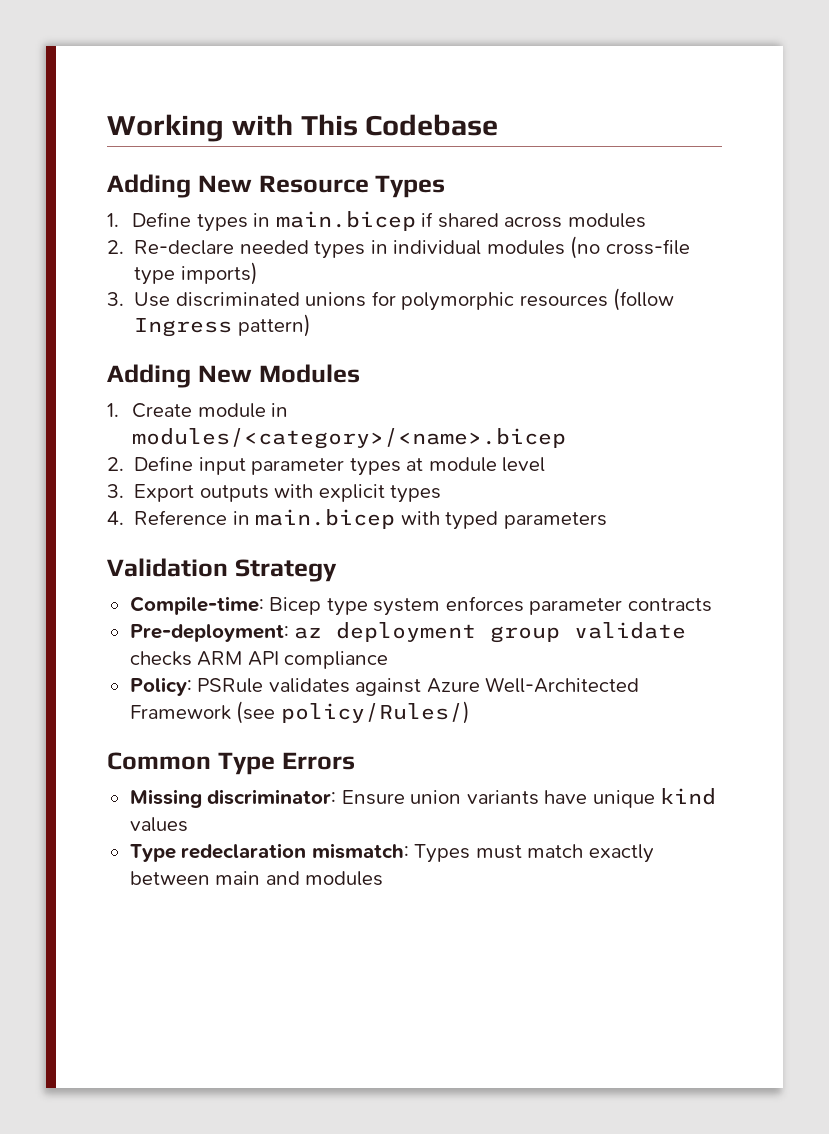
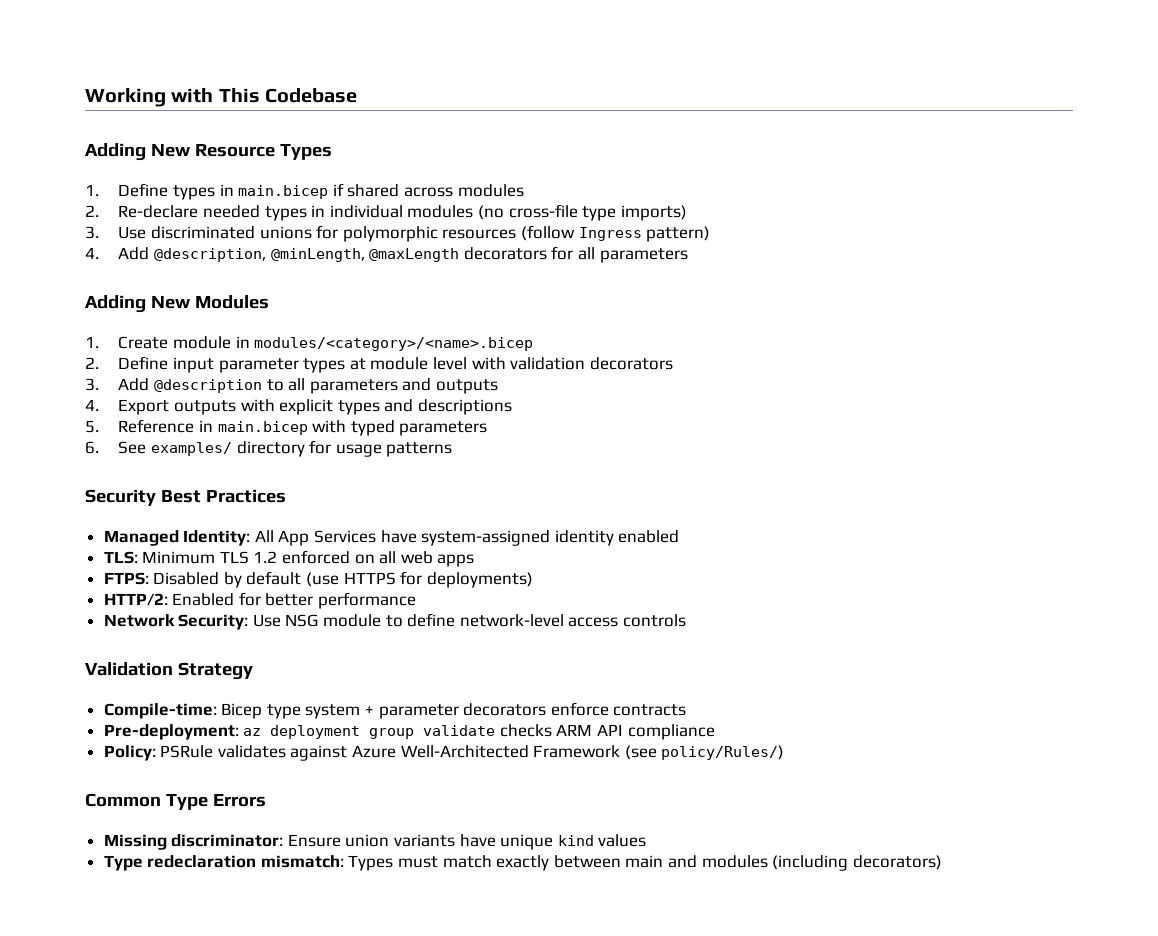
(311, 325) none -> [85,246,688,263] // 4. Add @description, @minLength, @maxLength decorators for all parameters
[107,484,124,498] // 3. -> [471,357,673,370] [85,378,498,394] [85,399,99,411] with validation decorators // 3. Add @description to all parameters and outputs // 4.
[107,511,124,525] // 4. -> [384,399,512,415] [85,420,99,433] and descriptions // 5.
(607, 520) none -> [85,440,453,457] [85,489,286,506] [103,530,680,546] [103,550,475,567] [103,571,533,588] [103,592,417,609] [103,613,687,630] // 6. See examples/ directory for usage patterns // Security Best Practices // Managed Identity: All App Services have system-assigned identity enabled // TLS: Minimum TLS 1.2 enforced on all web apps // FTPS: Disabled by default (use HTTPS for deployments) // HTTP/2: Enabled for better performance // Network Security: Use NSG module to define network-level access controls
[445,596,623,615] enforces parameter -> [365,702,609,719] + parameter decorators enforce
(384, 878) none -> [772,855,942,871] (including decorators)

